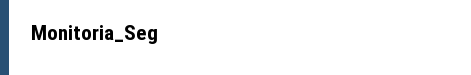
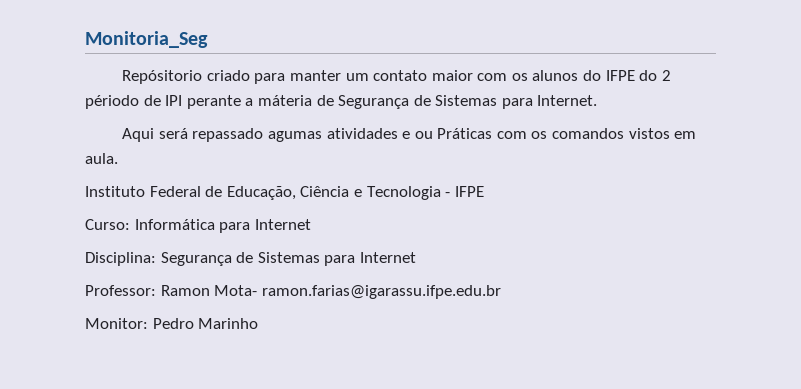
(158, 34) none -> [122,70,671,84] [85,95,598,109] [122,128,697,142] [85,153,118,164] [85,186,484,200] [85,219,311,233] [85,252,416,266] [85,285,501,299] [85,318,259,329] // Repósitorio criado para manter um contato maior com os alunos do IFPE do 2 périodo de IPI perante a máteria de Segurança de Sistemas para Internet. // Aqui será repassado agumas atividades e ou Práticas com os comandos vistos em aula. // Instituto Federal de Educação, Ciência e Tecnologia - IFPE // Curso: Informática para Internet // Disciplina: Segurança de Sistemas para Internet // Professor: Ramon Mota- ramon.farias@igarassu.ifpe.edu.br // Monitor: Pedro Marinho

